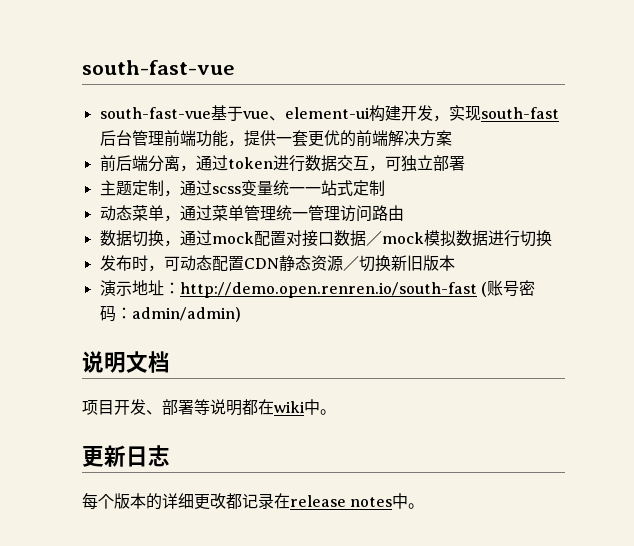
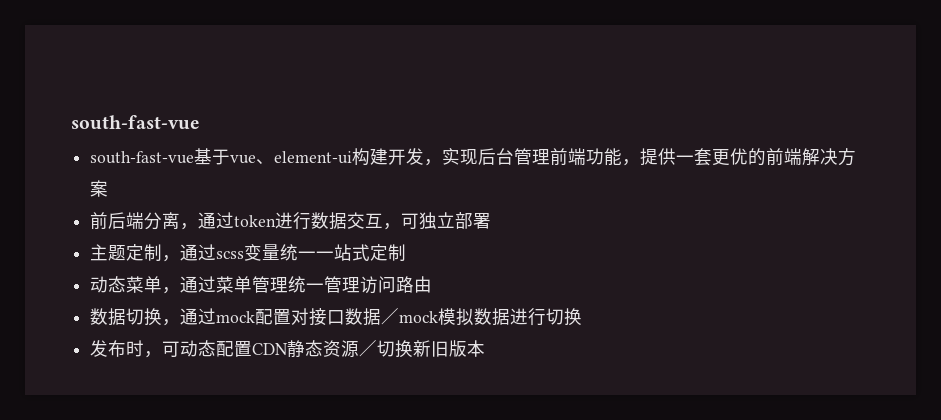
[480,107,559,119] south-fast -> (479, 157) none
[99,280,535,298] [99,305,241,322] [82,351,170,373] [82,399,336,416] [82,445,170,467] [82,493,425,510] // 演示地址：http://demo.open.renren.io/south-fast (账号密码：admin/admin) // 说明文档 // 项目开发、部署等说明都在wiki中。 // 更新日志 // 每个版本的详细更改都记录在release notes中。 -> (486, 348) none

